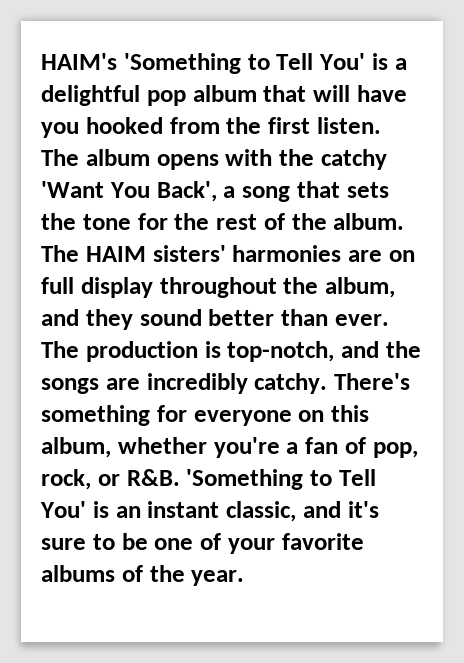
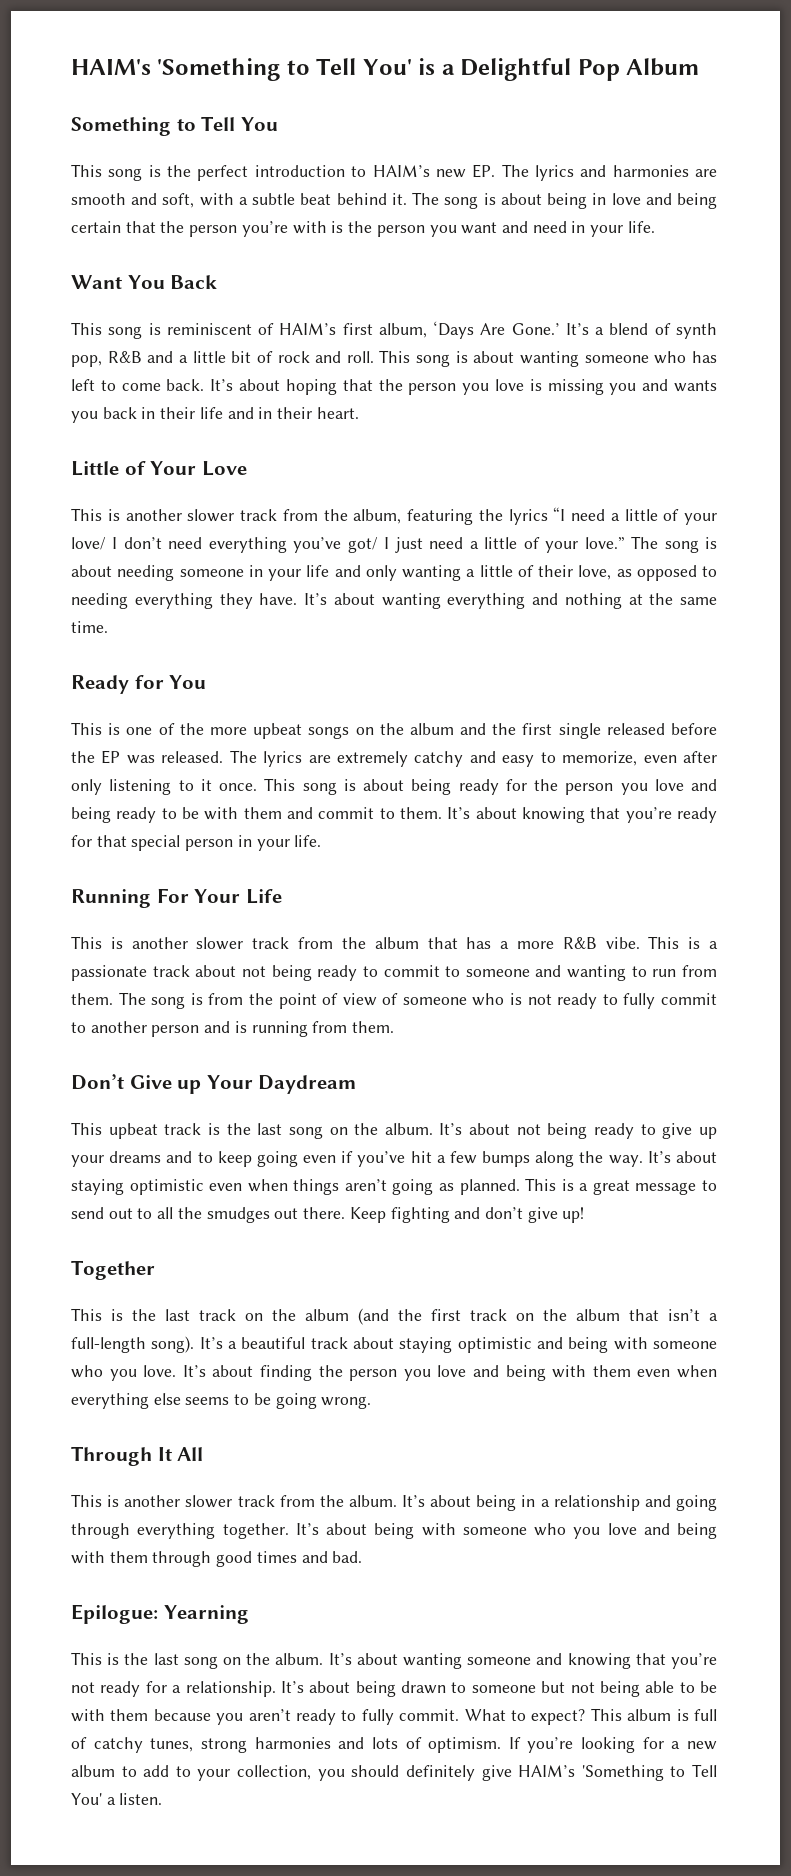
[41,85,407,106] [41,117,381,138] [41,149,387,170] [41,181,389,202] [41,213,405,230] [41,245,415,262] [41,277,395,298] [41,309,389,330] [41,341,421,362] [41,373,410,394] [41,405,369,426] [41,437,418,458] [41,469,376,490] [40,501,379,522] [41,533,364,554] [41,565,245,586] delightful pop album that will have you hooked from the first listen. The album opens with the catchy 'Want You Back', a song that sets the tone for the rest of the album. The HAIM sisters' harmonies are on full display throughout the album, and they sound better than ever. The production is top-notch, and the songs are incredibly catchy. There's something for everyone on this album, whether you're a fan of pop, rock, or R&B. 'Something to Tell You' is an instant classic, and it's sure to be one of your favorite albums of the year. -> [460,58,700,81] [71,116,278,136] [71,164,717,181] [71,192,718,209] [71,221,655,237] [71,275,218,289] [71,321,717,339] [71,350,717,367] [71,379,717,395] [71,407,359,423] [71,461,247,476] [71,507,717,525] [71,536,718,553] [71,565,717,581] [71,593,717,609] [71,621,108,633] [71,675,207,694] [71,722,717,739] [71,750,718,767] [71,778,717,795] [71,807,718,823] [71,835,322,851] [71,888,282,908] [71,936,718,950] [71,965,717,981] [71,992,717,1009] [71,1021,395,1037] [71,1074,357,1094] [71,1122,717,1139] [71,1151,717,1167] [71,1178,717,1195] [71,1207,585,1223] [71,1260,155,1280] [71,1308,718,1325] [71,1336,717,1353] [71,1365,718,1381] [71,1393,372,1409] [71,1446,204,1466] [71,1494,717,1511] [71,1523,717,1539] [71,1551,363,1567] [71,1604,249,1624] [71,1652,717,1669] [71,1681,717,1697] [71,1708,717,1725] [71,1737,717,1753] [71,1764,718,1781] [71,1793,163,1805] Delightful Pop Album // Something to Tell You // This song is the perfect introduction to HAIM’s new EP. The lyrics and harmonies are smooth and soft, with a subtle beat behind it. The song is about being in love and being certain that the person you’re with is the person you want and need in your life. // Want You Back // This song is reminiscent of HAIM’s first album, ‘Days Are Gone.’ It’s a blend of synth pop, R&B and a little bit of rock and roll. This song is about wanting someone who has left to come back. It’s about hoping that the person you love is missing you and wants you back in their life and in their heart. // Little of Your Love // This is another slower track from the album, featuring the lyrics “I need a little of your love/ I don’t need everything you’ve got/ I just need a little of your love.” The song is about needing someone in your life and only wanting a little of their love, as opposed to needing everything they have. It’s about wanting everything and nothing at the same time. // Ready for You // This is one of the more upbeat songs on the album and the first single released before the EP was released. The lyrics are extremely catchy and easy to memorize, even after only listening to it once. This song is about being ready for the person you love and being ready to be with them and commit to them. It’s about knowing that you’re ready for that special person in your life. // Running For Your Life // This is another slower track from the album that has a more R&B vibe. This is a passionate track about not being ready to commit to someone and wanting to run from them. The song is from the point of view of someone who is not ready to fully commit to another person and is running from them. // Don’t Give up Your Daydream // This upbeat track is the last song on the album. It’s about not being ready to give up your dreams and to keep going even if you’ve hit a few bumps along the way. It’s about staying optimistic even when things aren’t going as planned. This is a great message to send out to all the smudges out there. Keep fighting and don’t give up! // Together // This is the last track on the album (and the first track on the album that isn’t a full-length song). It’s a beautiful track about staying optimistic and being with someone who you love. It’s about finding the person you love and being with them even when everything else seems to be going wrong. // Through It All // This is another slower track from the album. It’s about being in a relationship and going through everything together. It’s about being with someone who you love and being with them through good times and bad. // Epilogue: Yearning // This is the last song on the album. It’s about wanting someone and knowing that you’re not ready for a relationship. It’s about being drawn to someone but not being able to be with them because you aren’t ready to fully commit. What to expect? This album is full of catchy tunes, strong harmonies and lots of optimism. If you’re looking for a new album to add to your collection, you should definitely give HAIM’s 'Something to Tell You' a listen.

